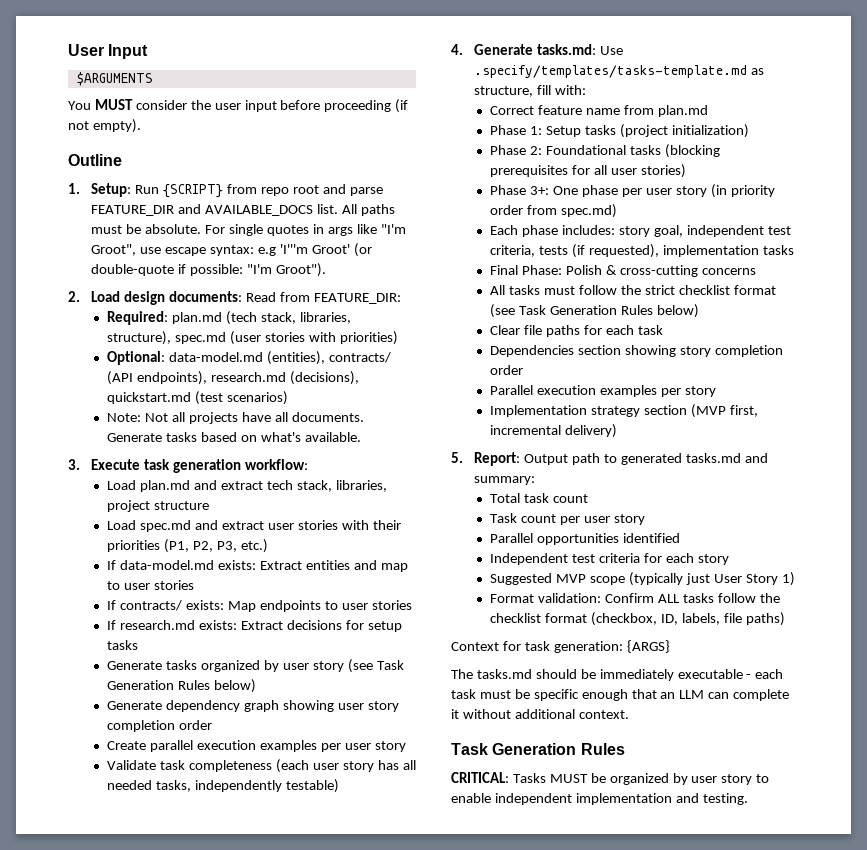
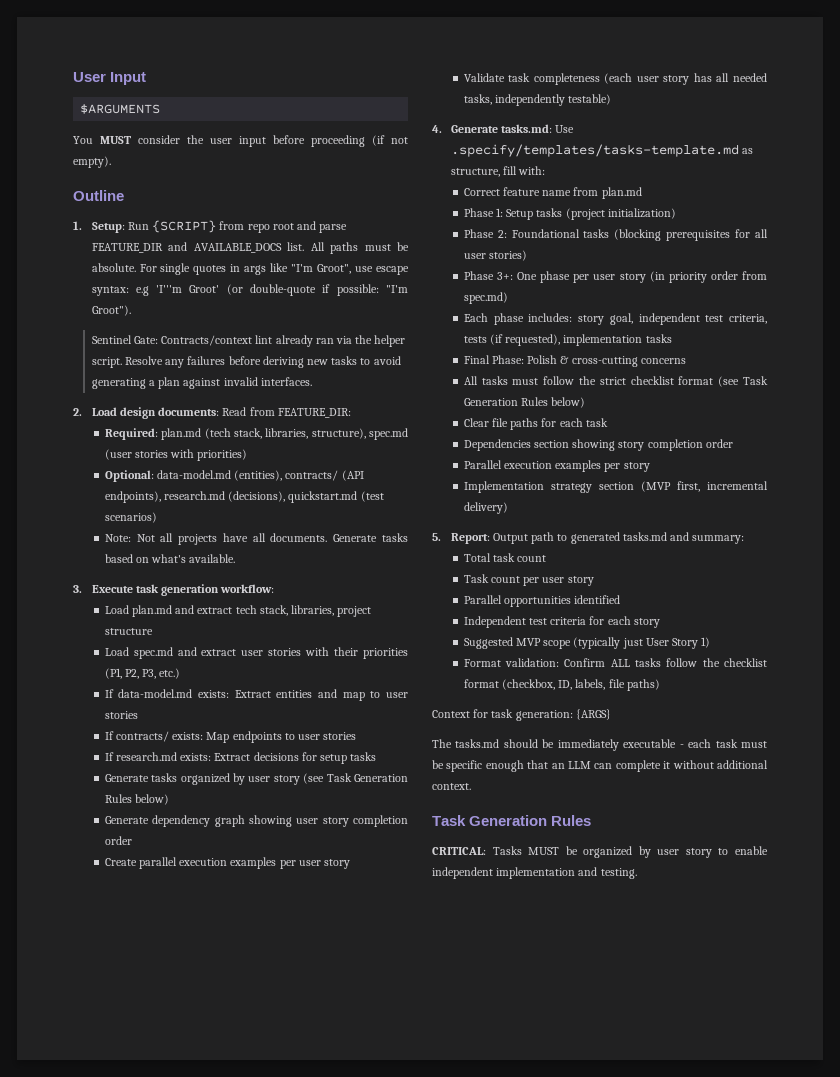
(327, 270) none -> [91,335,406,347] [91,356,401,368] [91,377,312,389] // Sentinel Gate: Contracts/context lint already ran via the helper script. Resolve any failures before deriving new tasks to avoid generating a plan against invalid interfaces.

